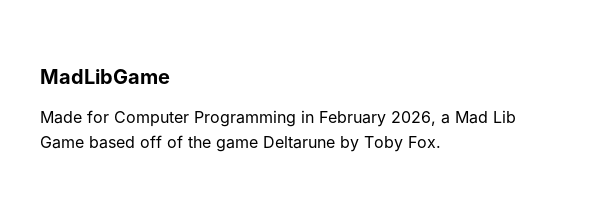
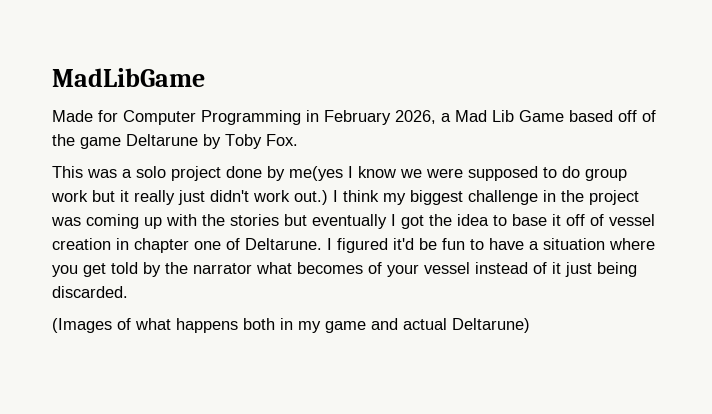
(441, 142) none -> [52,166,627,181] [51,190,639,205] [51,214,655,229] [52,238,655,253] [52,262,637,277] [52,286,128,298] [52,318,530,333] // This was a solo project done by me(yes I know we were supposed to do group work but it really just didn't work out.) I think my biggest challenge in the project was coming up with the stories but eventually I got the idea to base it off of vessel creation in chapter one of Deltarune. I figured it'd be fun to have a situation where you get told by the narrator what becomes of your vessel instead of it just being discarded. // (Images of what happens both in my game and actual Deltarune)

